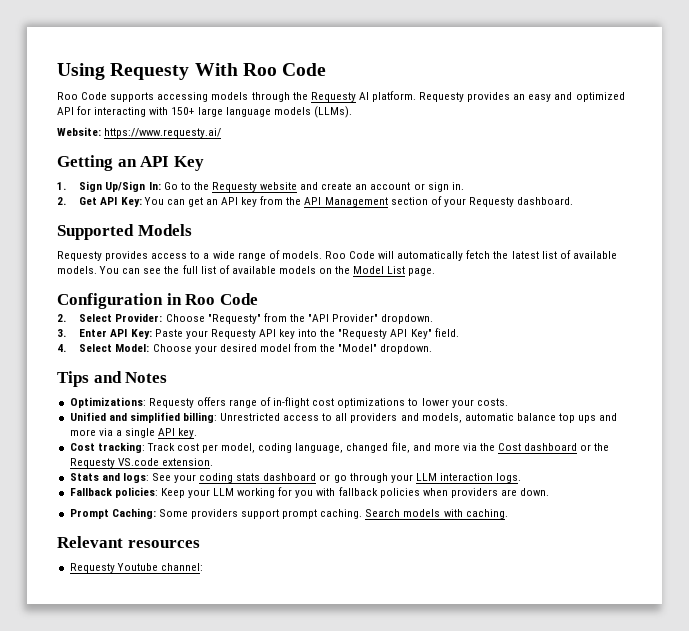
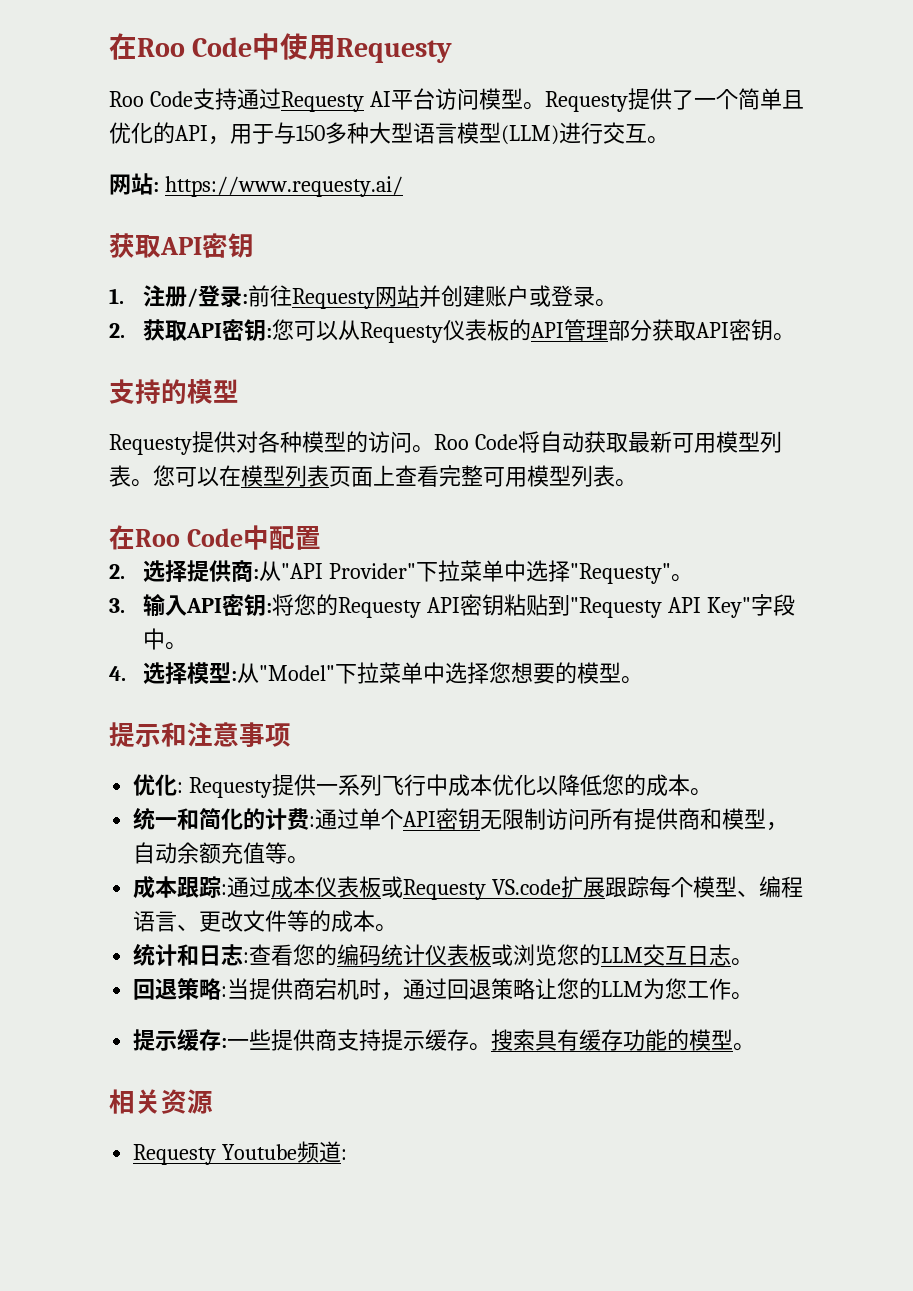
[57,63,327,80] [57,91,625,102] [57,106,352,118] [57,127,222,138] [57,155,204,171] [57,181,464,192] [57,196,574,207] [57,224,192,240] [57,250,617,261] [57,265,436,276] [57,293,258,309] [57,313,434,324] [57,329,336,339] Using Requesty With Roo Code // Roo Code supports accessing models through the Requesty AI platform. Requesty provides an easy and optimized API for interacting with 150+ large language models (LLMs). // Website: https://www.requesty.ai/ // Getting an API Key // 1. Sign Up/Sign In: Go to the Requesty website and create an account or sign in. // 2. Get API Key: You can get an API key from the API Management section of your Requesty dashboard. // Supported Models // Requesty provides access to a wide range of models. Roo Code will automatically fetch the latest list of available models. You can see the full list of available models on the Model List page. // Configuration in Roo Code // 2. Select Provider: Choose "Requesty" from the "API Provider" dropdown. // 3. Enter API Key: Paste your Requesty API key into the -> [109,33,453,63] [109,88,804,112] [109,122,669,145] [109,173,403,197] [109,233,254,258] [109,285,618,309] [109,319,796,343] [109,379,239,404] [109,431,782,455] [109,465,637,487] [109,525,321,550] [109,560,694,584] [109,594,571,618] 在Roo Code中使用Requesty // Roo Code支持通过Requesty AI平台访问模型。Requesty提供了一个简单且优化的API，用于与150多种大型语言模型(LLM)进行交互。 // 网站: https://www.requesty.ai/ // 获取API密钥 // 1.注册/登录:前往Requesty网站并创建账户或登录。 // 2.获取API密钥:您可以从Requesty仪表板的API管理部分获取API密钥。 // 支持的模型 // Requesty提供对各种模型的访问。Roo Code将自动获取最新可用模型列表。您可以在模型列表页面上查看完整可用模型列表。 // 在Roo Code中配置 // 2.选择提供商:从"API Provider"下拉菜单中选择"Requesty"。 // 3.输入API密钥:将您的Requesty API密钥粘贴到
[434,328,459,337] field. -> [751,594,796,616] [143,628,188,650] 字段中。
[79,343,433,354] [57,371,168,387] [69,397,508,408] [69,412,618,423] [69,428,198,438] [69,442,610,453] [69,458,213,468] [69,473,522,483] [69,487,550,498] [69,508,508,519] [57,536,200,548] Select Model: Choose your desired model from the "Model" dropdown. // Tips and Notes // Optimizations: Requesty offers range of in-flight cost optimizations to lower your costs. // Unified and simplified billing: Unrestricted access to all providers and models, automatic balance top ups and more via a single API key. // Cost tracking: Track cost per model, coding language, changed file, and more via the Cost dashboard or the Requesty VS.code extension. // Stats and logs: See your coding stats dashboard or go through your LLM interaction logs. // Fallback policies: Keep your LLM working for you with fallback policies when providers are down. // Prompt Caching: Some providers support prompt caching. Search models with caching. // Relevant resources -> [143,662,644,684] [109,722,291,747] [133,774,713,798] [133,807,789,831] [133,842,310,864] [133,876,804,900] [133,910,398,932] [133,943,754,966] [133,978,754,1001] [133,1029,756,1051] [109,1089,213,1114] 选择模型:从"Model"下拉菜单中选择您想要的模型。 // 提示和注意事项 // 优化: Requesty提供一系列飞行中成本优化以降低您的成本。 // 统一和简化的计费:通过单个API密钥无限制访问所有提供商和模型，自动余额充值等。 // 成本跟踪:通过成本仪表板或Requesty VS.code扩展跟踪每个模型、编程语言、更改文件等的成本。 // 统计和日志:查看您的编码统计仪表板或浏览您的LLM交互日志。 // 回退策略:当提供商宕机时，通过回退策略让您的LLM为您工作。 // 提示缓存:一些提供商支持提示缓存。搜索具有缓存功能的模型。 // 相关资源
[160,563,203,571] channel: -> [297,1141,348,1163] 频道:

